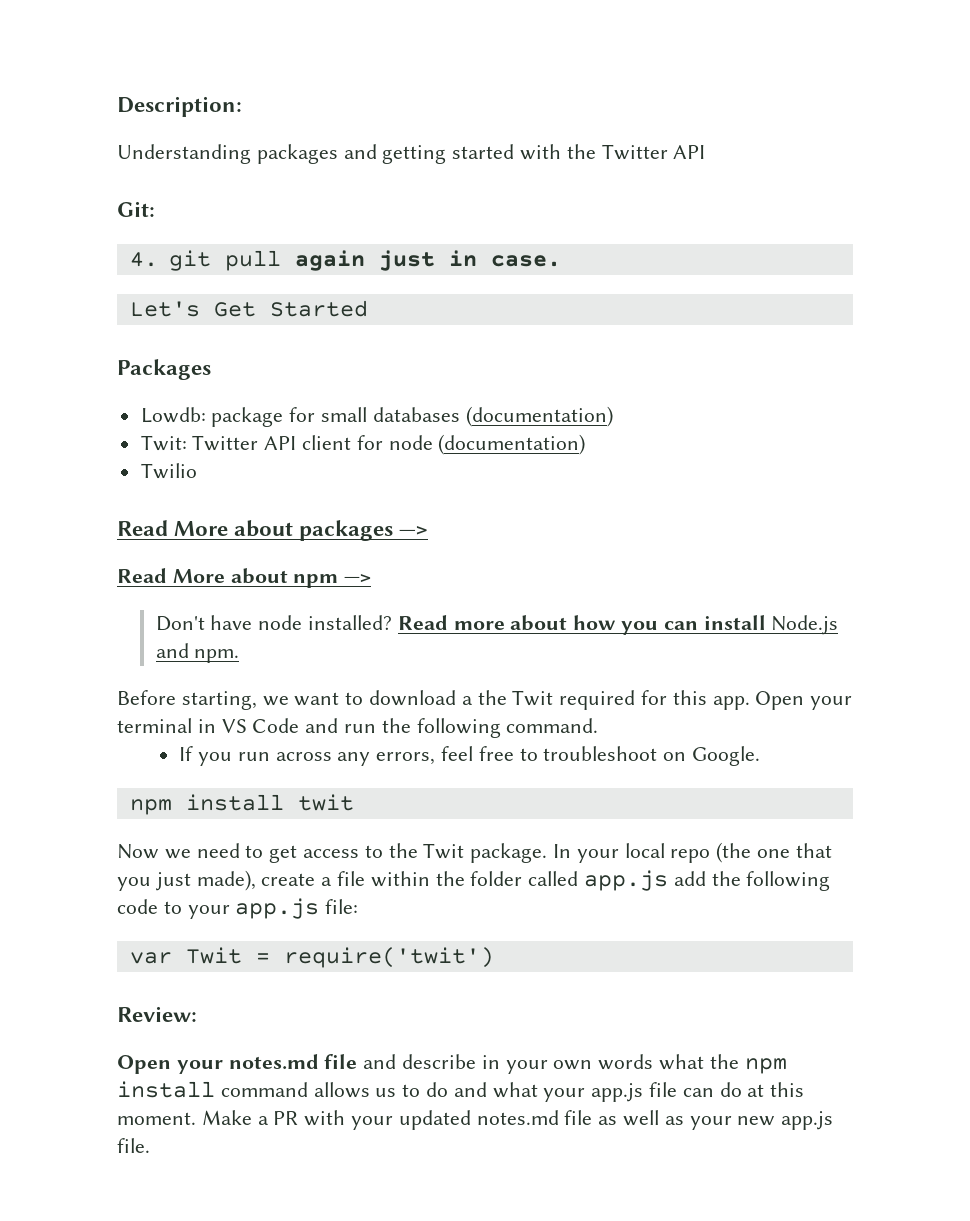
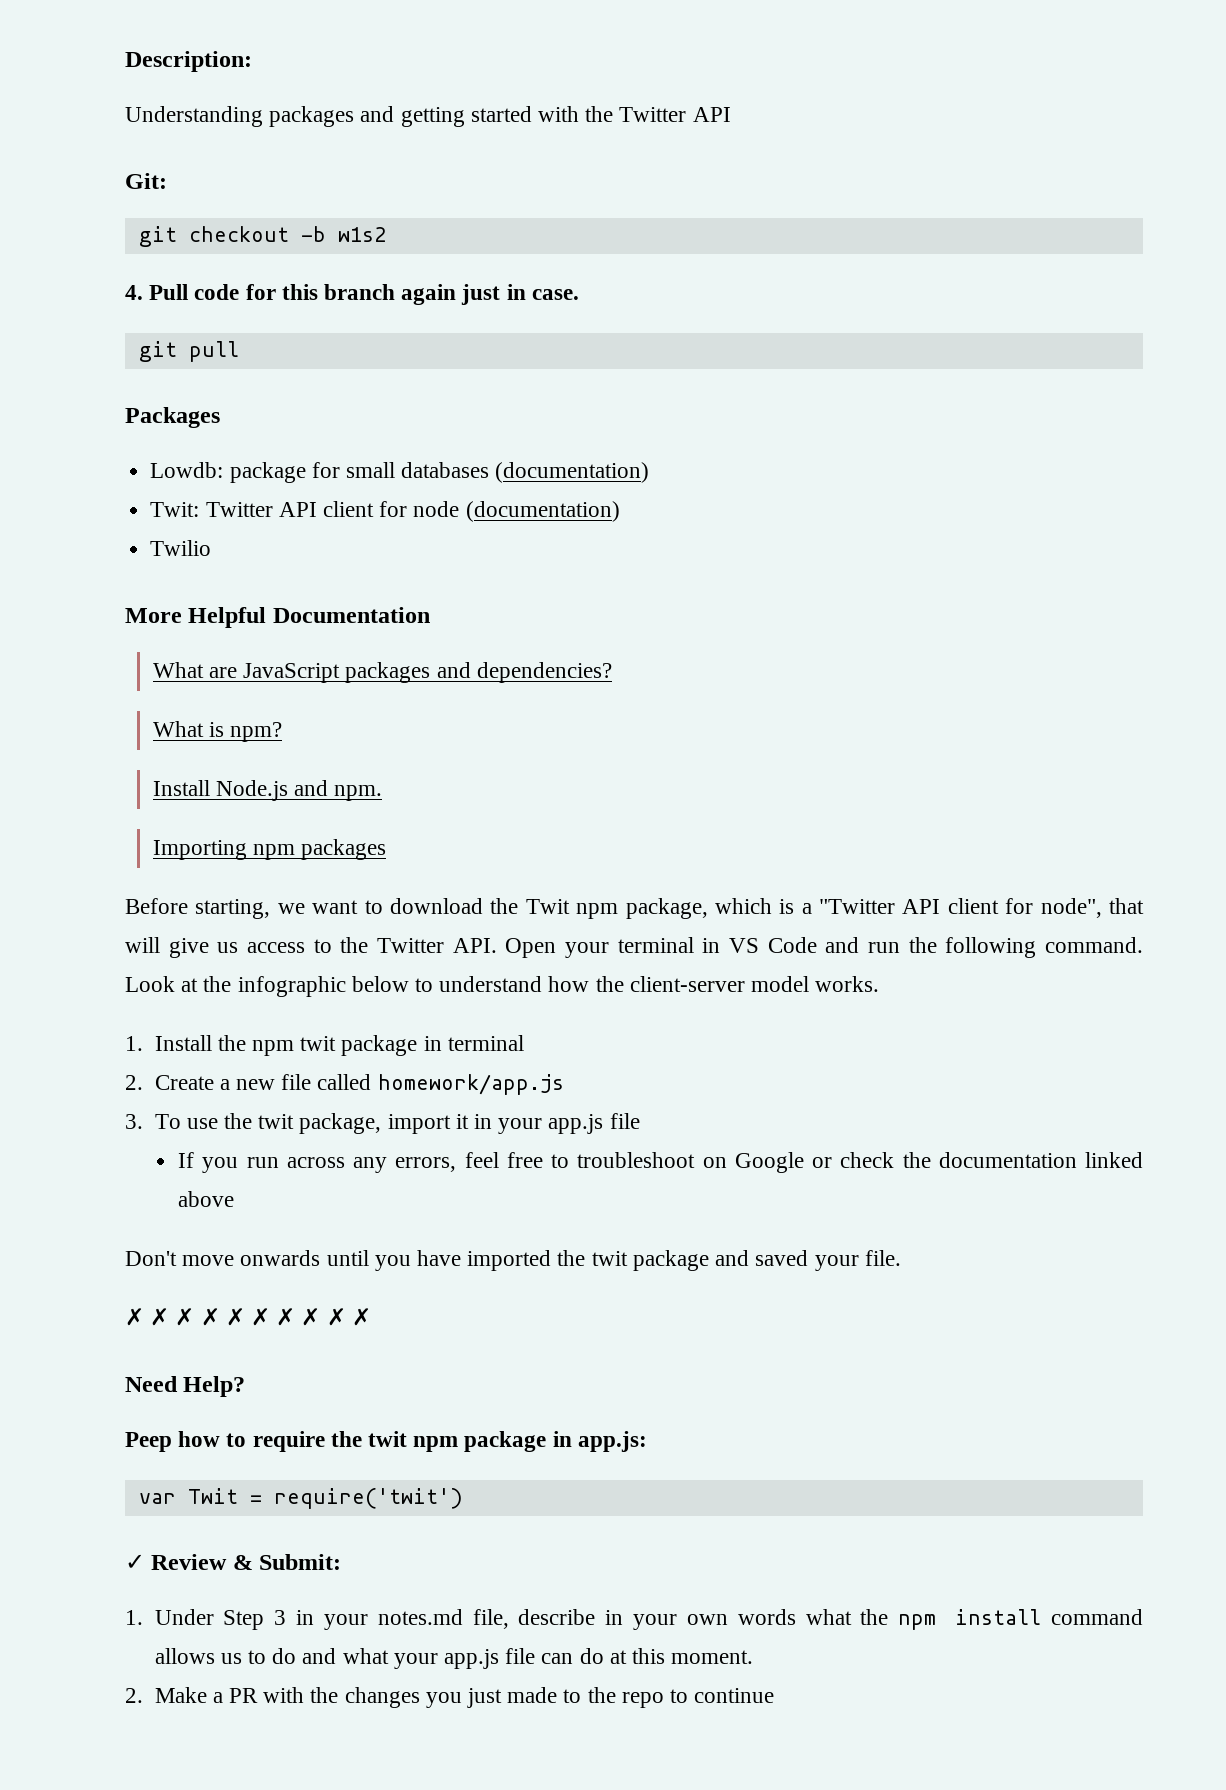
[129,250,281,271] 4. git pull -> [138,226,386,247] [125,284,396,300] git checkout -b w1s2 // 4. Pull code for this branch
[129,300,368,317] Let's Get Started -> [138,341,239,362] git pull
[117,520,429,541] [117,568,372,588] [155,615,766,635] Read More about packages —> // Read More about npm —> // Don't have node installed? Read more about how you can install -> [125,607,430,628] [152,662,612,683] [152,721,283,742] [152,780,210,796] More Helpful Documentation // What are JavaScript packages and dependencies? // What is npm? // Install
(240, 656) none -> [152,839,387,860] // Importing npm packages
[461,690,750,710] a the Twit required for this app. -> [490,898,1144,919] [125,937,497,958] the Twit npm package, which is a "Twitter API client for node", that will give us access to the Twitter API.
(599, 725) none -> [125,976,880,997] [125,1035,524,1056] [125,1074,564,1095] [125,1113,640,1134] Look at the infographic below to understand how the client-server model works. // 1. Install the npm twit package in terminal // 2. Create a new file called homework/app.js // 3. To use the twit package, import it in your app.js file
[692,746,761,766] [129,794,354,815] [117,842,832,863] [117,870,831,891] [117,898,359,919] [129,947,494,968] [117,1006,197,1022] [117,1054,397,1074] Google. // npm install twit // Now we need to get access to the Twit package. In your local repo (the one that you just made), create a file within the folder called app.js add the following code to your app.js file: // var Twit = require('twit') // Review: // Open your notes.md file and -> [734,1152,1144,1173] [178,1191,235,1207] [125,1250,901,1271] [125,1308,371,1326] [125,1376,246,1397] [125,1431,647,1452] [138,1488,463,1509] [125,1554,342,1570] [125,1609,509,1630] Google or check the documentation linked above // Don't move onwards until you have imported the twit package and saved your file. // ✗ ✗ ✗ ✗ ✗ ✗ ✗ ✗ ✗ ✗ // Need Help? // Peep how to require the twit npm package in app.js: // var Twit = require('twit') // ✓ Review & Submit: // 1. Under Step 3 in your notes.md file,
(196, 1118) none -> [125,1688,143,1703] // 2.
[351,1110,834,1130] [117,1138,150,1153] your updated notes.md file as well as your new app.js file. -> [310,1687,775,1708] the changes you just made to the repo to continue

